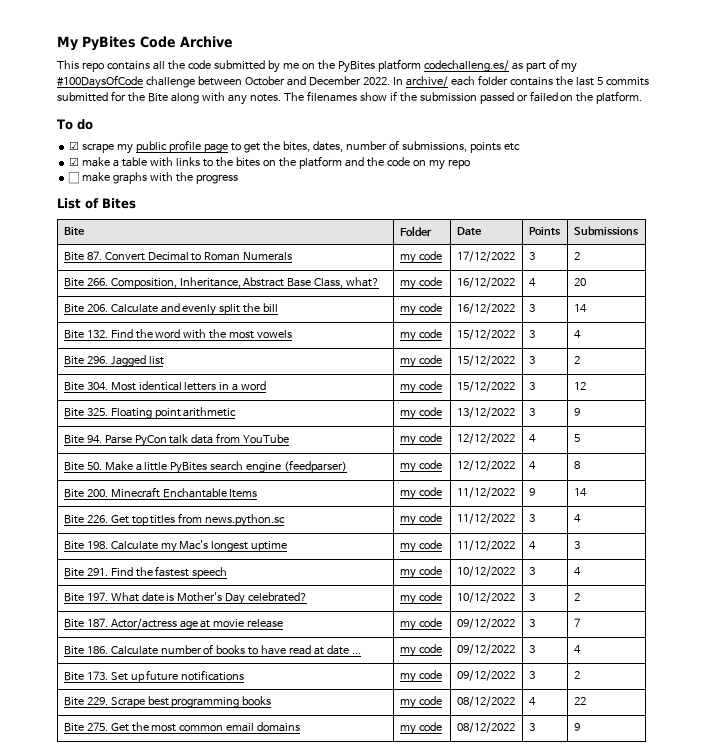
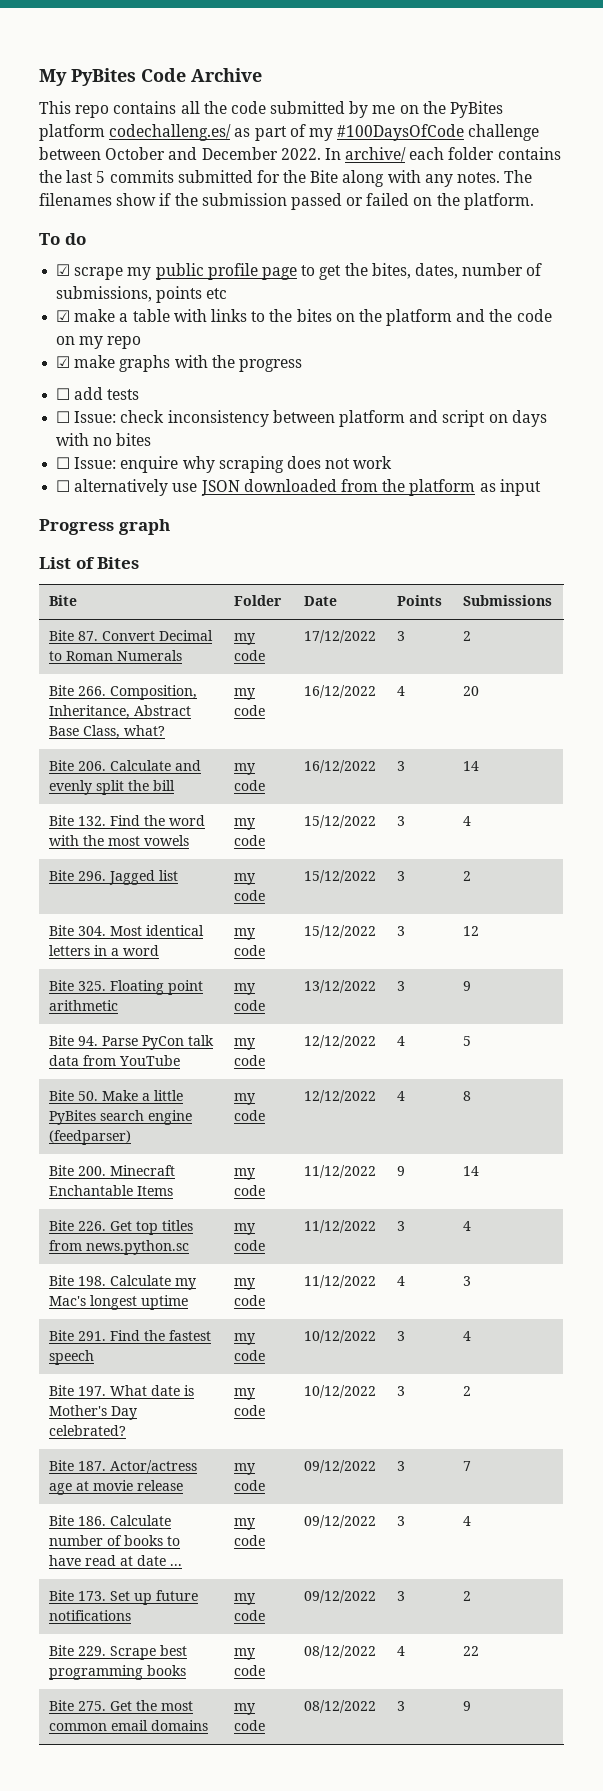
[68,172,80,184] ☐ -> [56,356,71,368] ☑
(238, 179) none -> [56,387,140,400] [56,410,547,427] [56,433,152,446] [56,456,393,473] [56,479,541,496] [39,519,170,535] // ☐ add tests // ☐ Issue: check inconsistency between platform and script on days with no bites // ☐ Issue: enquire why scraping does not work // ☐ alternatively use JSON downloaded from the platform as input // Progress graph

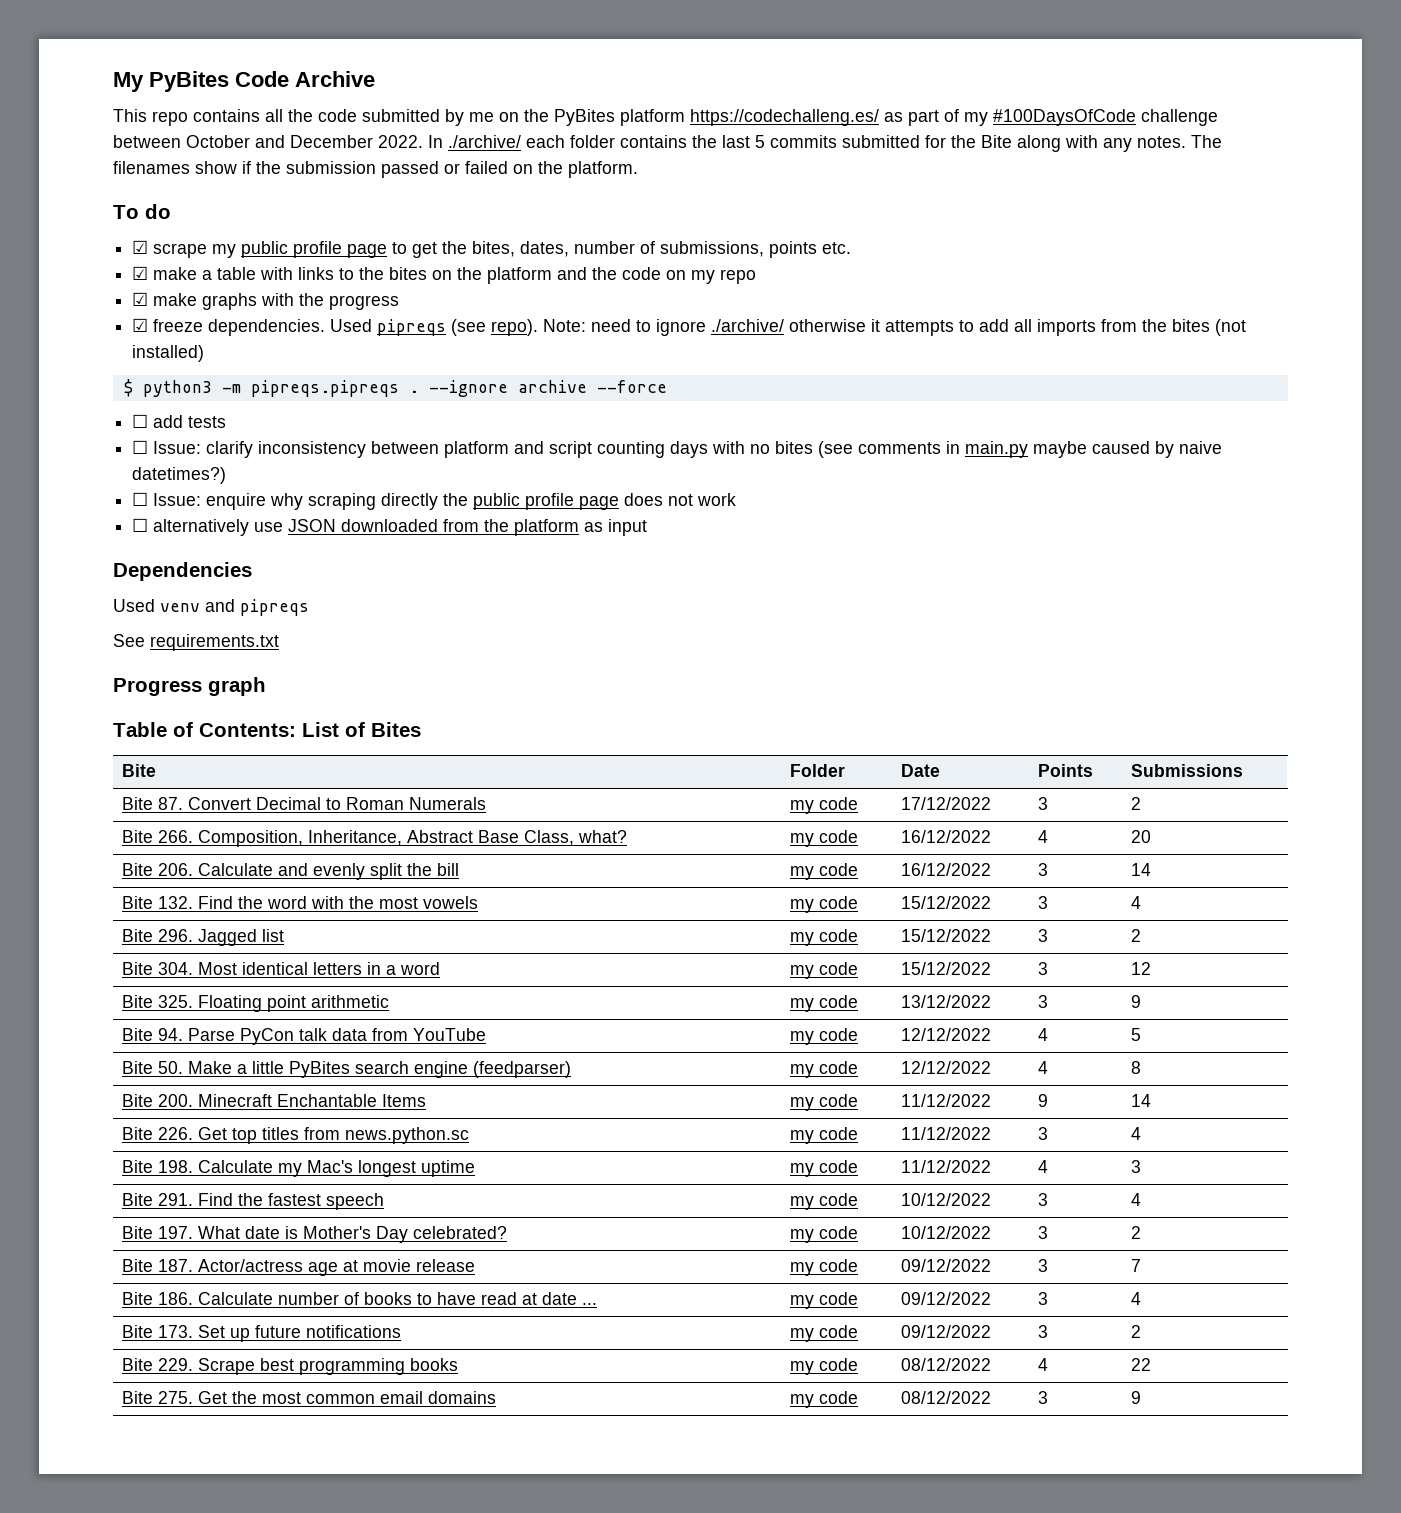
[109,124,232,141] codechalleng.es/ -> [690,109,879,126] https://codechalleng.es/
[345,147,407,162] archive/ -> [448,135,521,148] ./archive/
[206,288,228,299] etc -> [822,242,852,254] etc.
(302, 365) none -> [132,318,1247,336] [132,345,205,362] [123,379,667,397] // ☑ freeze dependencies. Used pipreqs (see repo). Note: need to ignore ./archive/ otherwise it attempts to add all imports from the bites (not installed) // $ python3 -m pipreqs.pipreqs . --ignore archive --force
[120,410,165,423] check -> [206,441,254,458] clarify
[488,414,508,423] on -> [597,441,666,458] counting
(152, 439) none -> [818,441,1223,458] [132,467,227,484] (see comments in main.py maybe caused by naive datetimes?)
(284, 464) none -> [381,493,620,510] directly the public profile page
(541, 487) none -> [113,562,252,581] [113,599,309,616] [113,634,279,651] // Dependencies // Used venv and pipreqs // See requirements.txt
(170, 527) none -> [113,722,296,737] Table of Contents:

